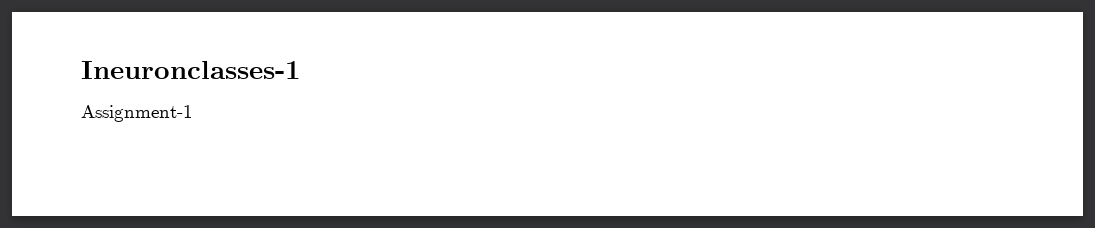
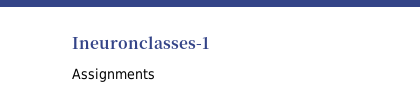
[81,105,193,122] Assignment-1 -> [72,68,155,82] Assignments

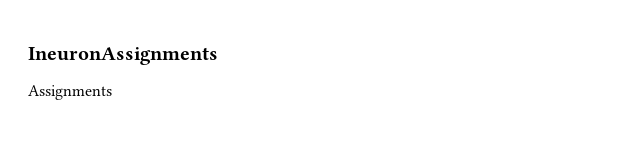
[72,36,209,49] Ineuronclasses-1 -> [28,47,218,65] IneuronAssignments

